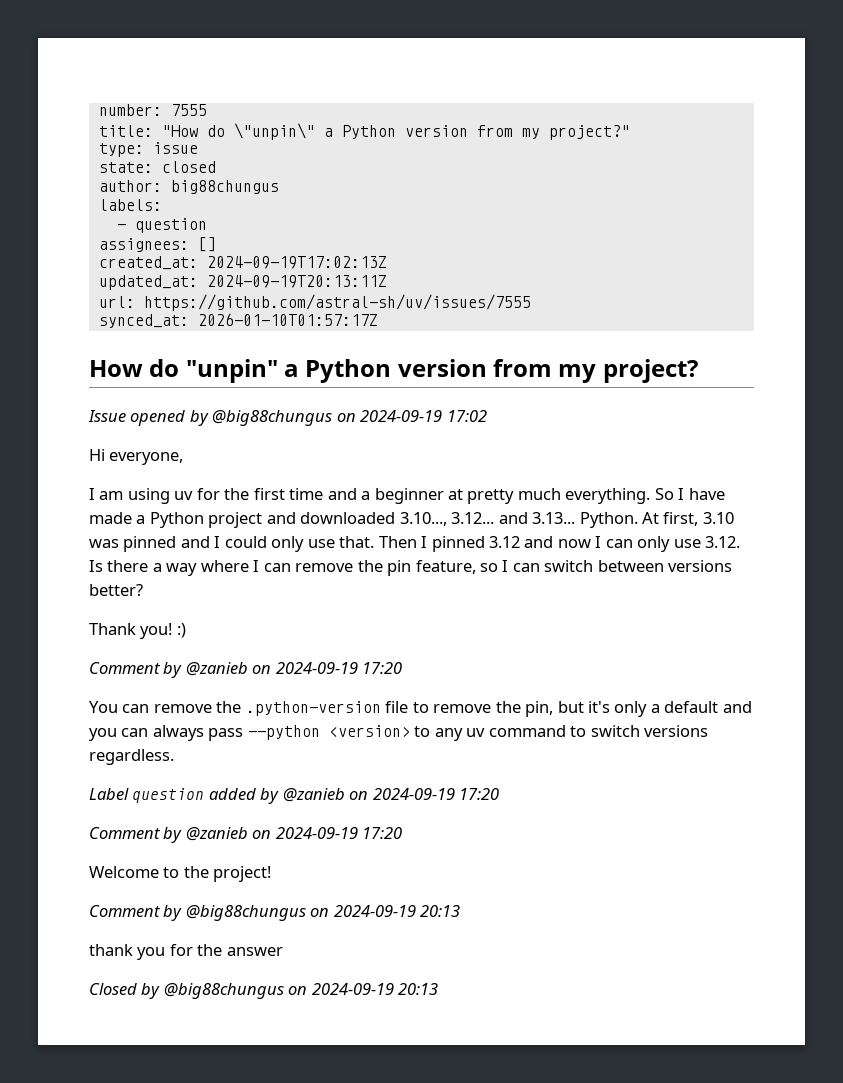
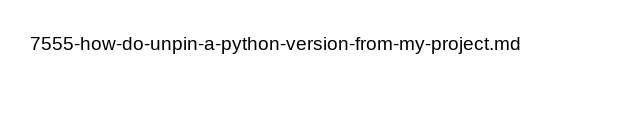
[98,104,207,116] [98,123,630,140] [98,142,198,157] [98,161,216,173] [98,180,279,194] [98,199,162,211] [116,218,207,233] [98,237,216,252] [98,256,387,270] [98,275,387,290] [98,294,531,311] [98,313,378,328] [89,359,698,383] [88,410,487,426] [89,449,184,465] [89,488,725,504] [89,512,734,528] [89,536,741,552] [89,560,733,576] [89,584,143,596] [89,623,186,639] [89,662,403,678] [89,701,752,717] [89,725,709,741] [89,749,174,765] [89,788,500,804] [89,827,403,843] [89,866,272,882] [89,905,461,921] [89,944,283,960] [89,983,439,999] number: 7555 // title: "How do \"unpin\" a Python version from my project?" // type: issue // state: closed // author: big88chungus // labels: // - question // assignees: [] // created_at: 2024-09-19T17:02:13Z // updated_at: 2024-09-19T20:13:11Z // url: https://github.com/astral-sh/uv/issues/7555 // synced_at: 2026-01-10T01:57:17Z // How do "unpin" a Python version from my project? // Issue opened by @big88chungus on 2024-09-19 17:02 // Hi everyone, // I am using uv for the first time and a beginner at pretty much everything. So I have made a Python project and downloaded 3.10..., 3.12... and 3.13... Python. At first, 3.10 was pinned and I could only use that. Then I pinned 3.12 and now I can only use 3.12. Is there a way where I can remove the pin feature, so I can switch between versions better? // Thank you! :) // Comment by @zanieb on 2024-09-19 17:20 // You can remove the .python-version file to remove the pin, but it's only a default and you can always pass --python <version> to any uv command to switch versions regardless. // Label question added by @zanieb on 2024-09-19 17:20 // Comment by @zanieb on 2024-09-19 17:20 // Welcome to the project! // Comment by @big88chungus on 2024-09-19 20:13 // thank you for the answer // Closed by @big88chungus on 2024-09-19 20:13 -> [30,37,521,54] 7555-how-do-unpin-a-python-version-from-my-project.md

